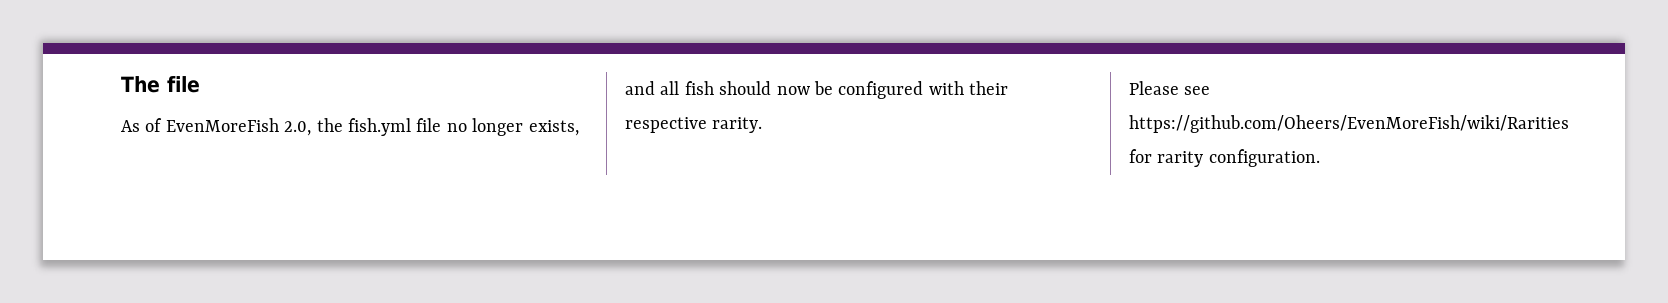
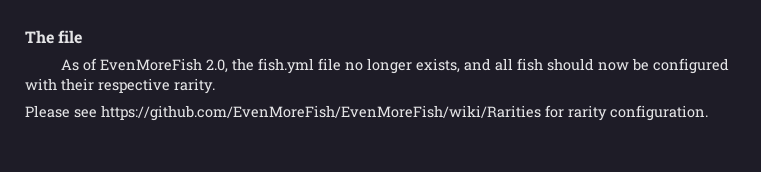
[1129,115,1569,133] https://github.com/Oheers/EvenMoreFish/wiki/Rarities -> [101,105,541,121] https://github.com/EvenMoreFish/EvenMoreFish/wiki/Rarities

